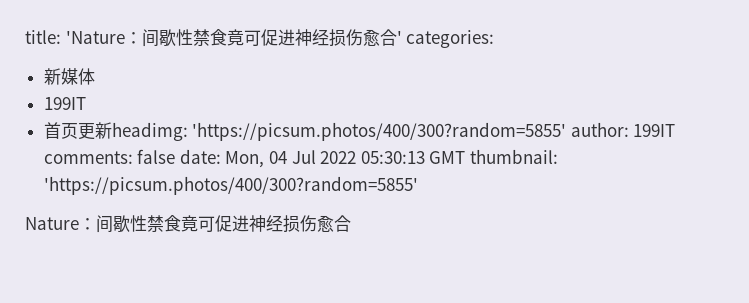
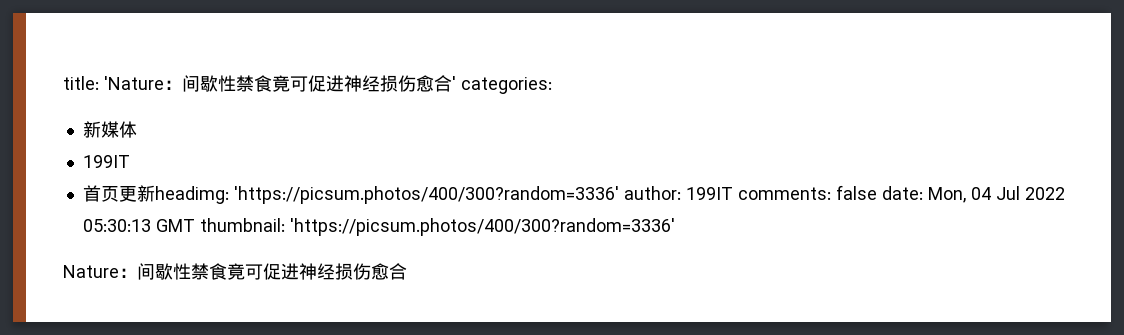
[192,122,567,141] 'https://picsum.photos/400/300?random=5855' -> [233,186,619,204] 'https://picsum.photos/400/300?random=3336'
[43,176,418,195] 'https://picsum.photos/400/300?random=5855' -> [289,218,675,236] 'https://picsum.photos/400/300?random=3336'

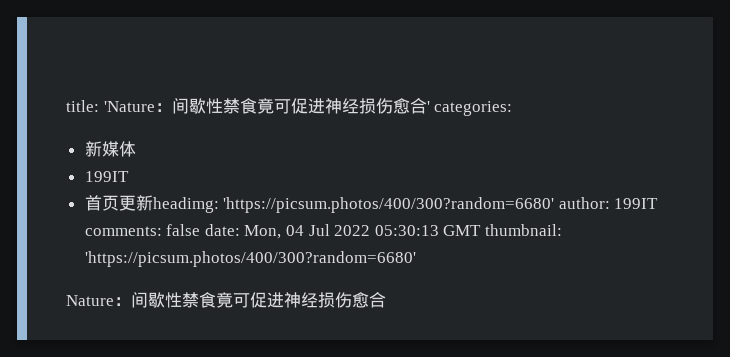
[233,186,619,204] 'https://picsum.photos/400/300?random=3336' -> [223,197,555,213] 'https://picsum.photos/400/300?random=6680'
[289,218,675,236] 'https://picsum.photos/400/300?random=3336' -> [84,251,416,267] 'https://picsum.photos/400/300?random=6680'

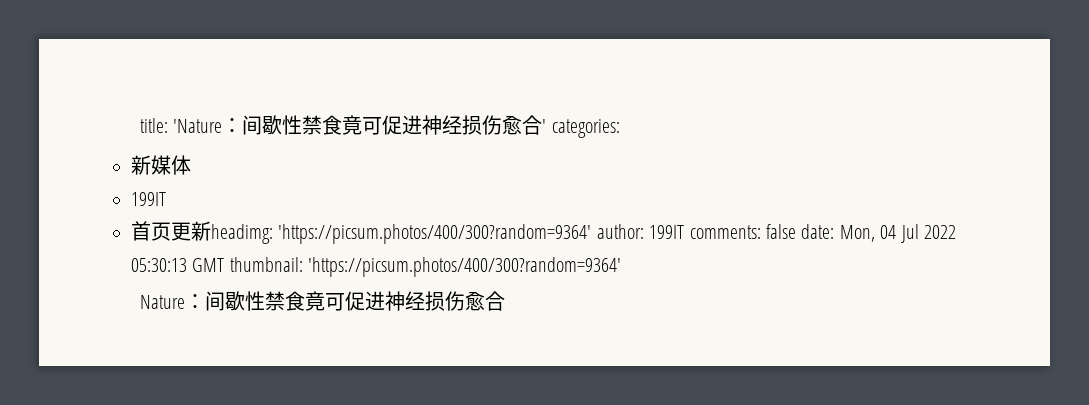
[223,197,555,213] 'https://picsum.photos/400/300?random=6680' -> [278,224,592,244] 'https://picsum.photos/400/300?random=9364'
[84,251,416,267] 'https://picsum.photos/400/300?random=6680' -> [308,257,622,277] 'https://picsum.photos/400/300?random=9364'

